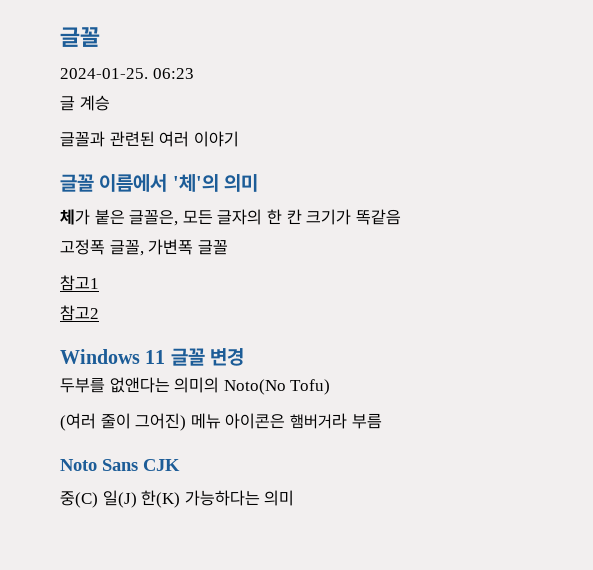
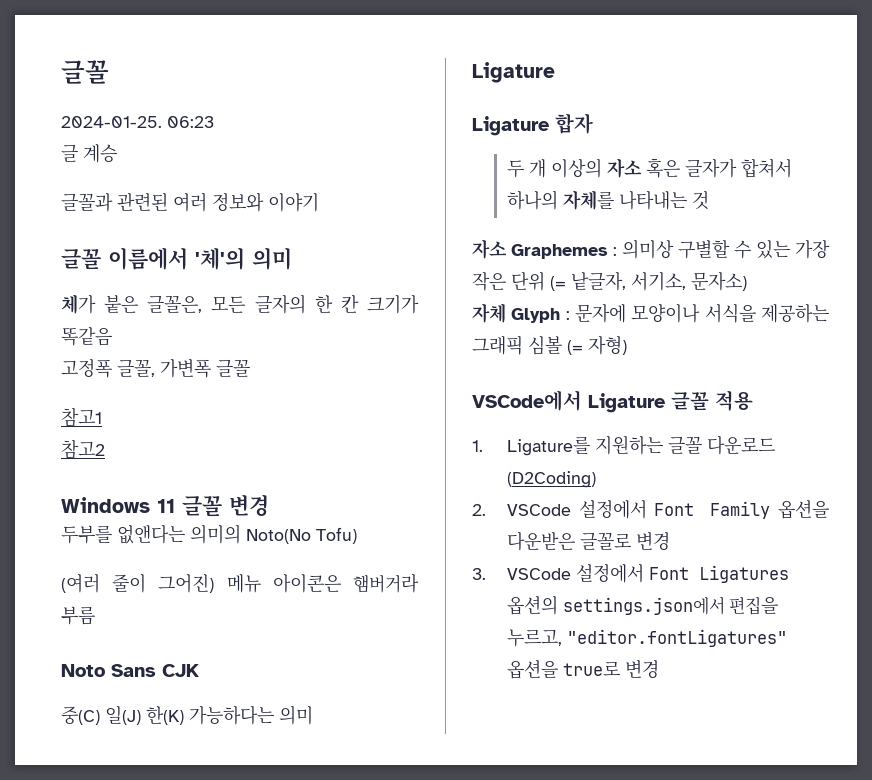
(190, 139) none -> [212,192,264,212] 정보와
(295, 498) none -> [472,62,555,83] [472,113,593,136] [506,158,792,178] [506,190,709,210] [472,239,830,259] [472,271,747,291] [472,303,829,323] [472,335,627,355] [472,390,753,413] [472,435,775,456] [506,471,596,488] [472,500,829,519] [506,531,670,551] [472,564,789,583] [506,595,779,615] [506,629,787,647] [506,660,659,679] // Ligature // Ligature 합자 // 두 개 이상의 자소 혹은 글자가 합쳐서 하나의 자체를 나타내는 것 // 자소 Graphemes : 의미상 구별할 수 있는 가장 작은 단위 (= 낱글자, 서기소, 문자소) // 자체 Glyph : 문자에 모양이나 서식을 제공하는 그래픽 심볼 (= 자형) // VSCode에서 Ligature 글꼴 적용 // 1. Ligature를 지원하는 글꼴 다운로드 (D2Coding) // 2. VSCode 설정에서 Font Family 옵션을 다운받은 글꼴로 변경 // 3. VSCode 설정에서 Font Ligatures 옵션의 settings.json에서 편집을 누르고, "editor.fontLigatures" 옵션을 true로 변경

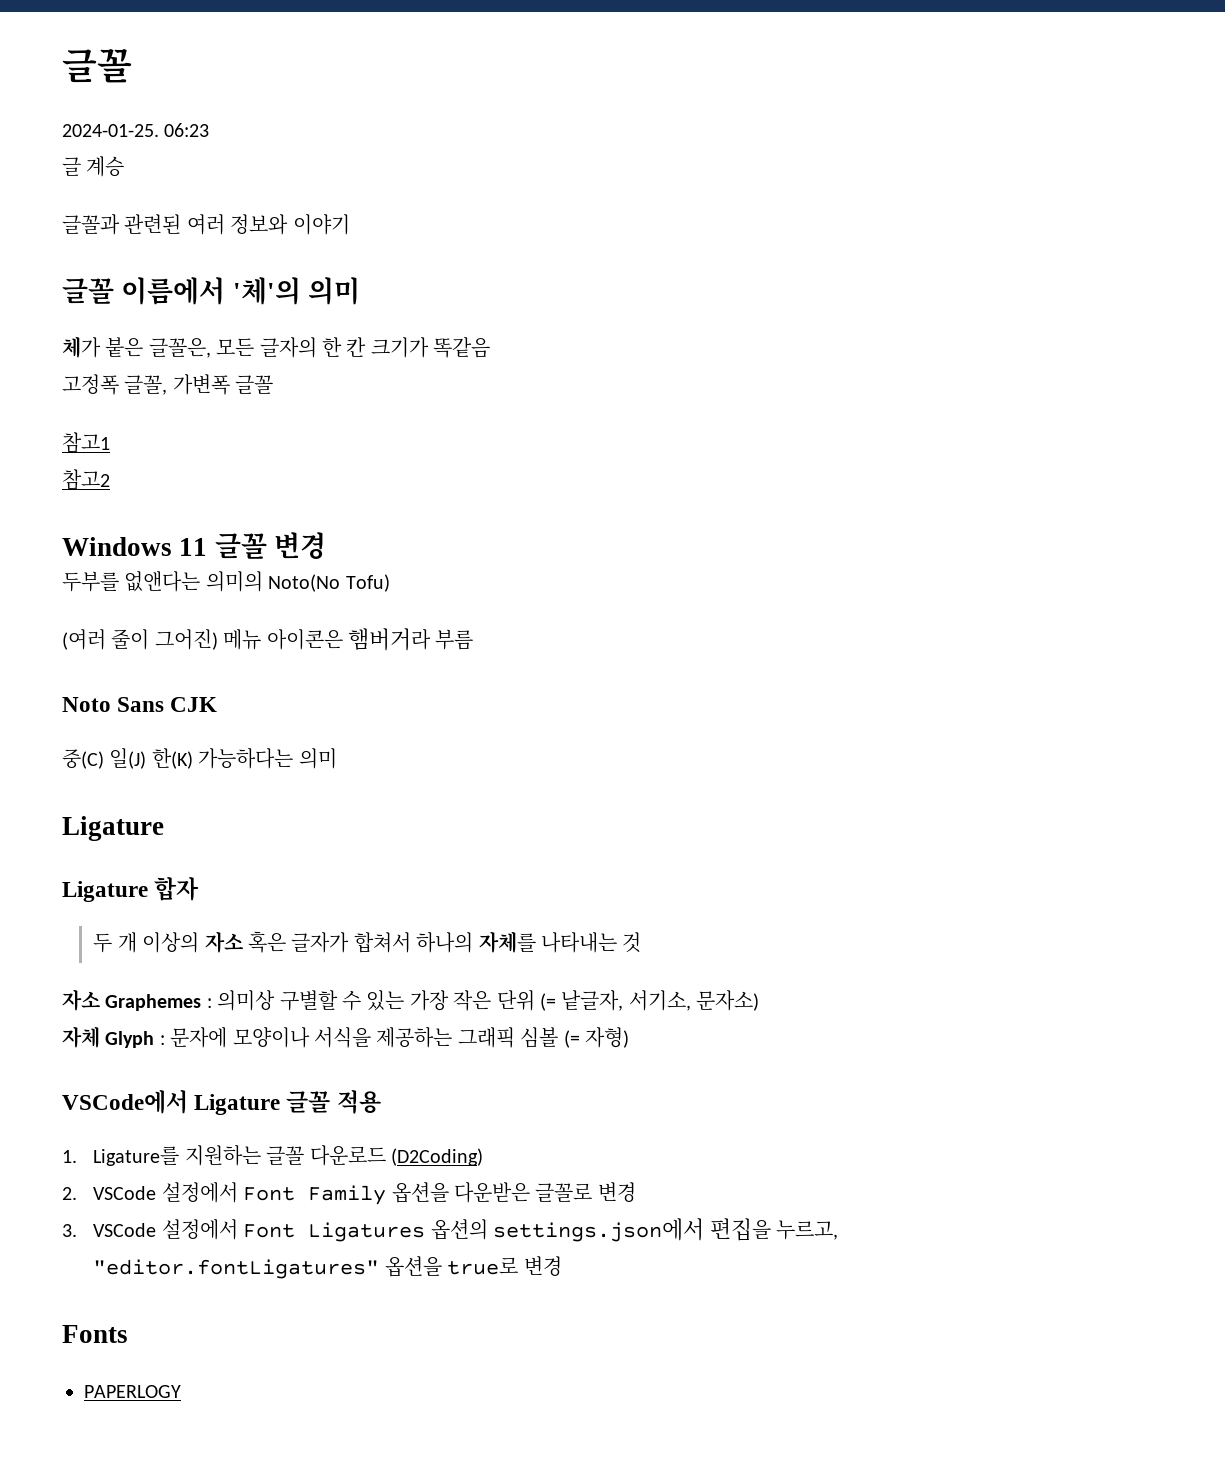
(659, 669) none -> [62,1325,128,1343] [84,1385,181,1398] // Fonts // PAPERLOGY

